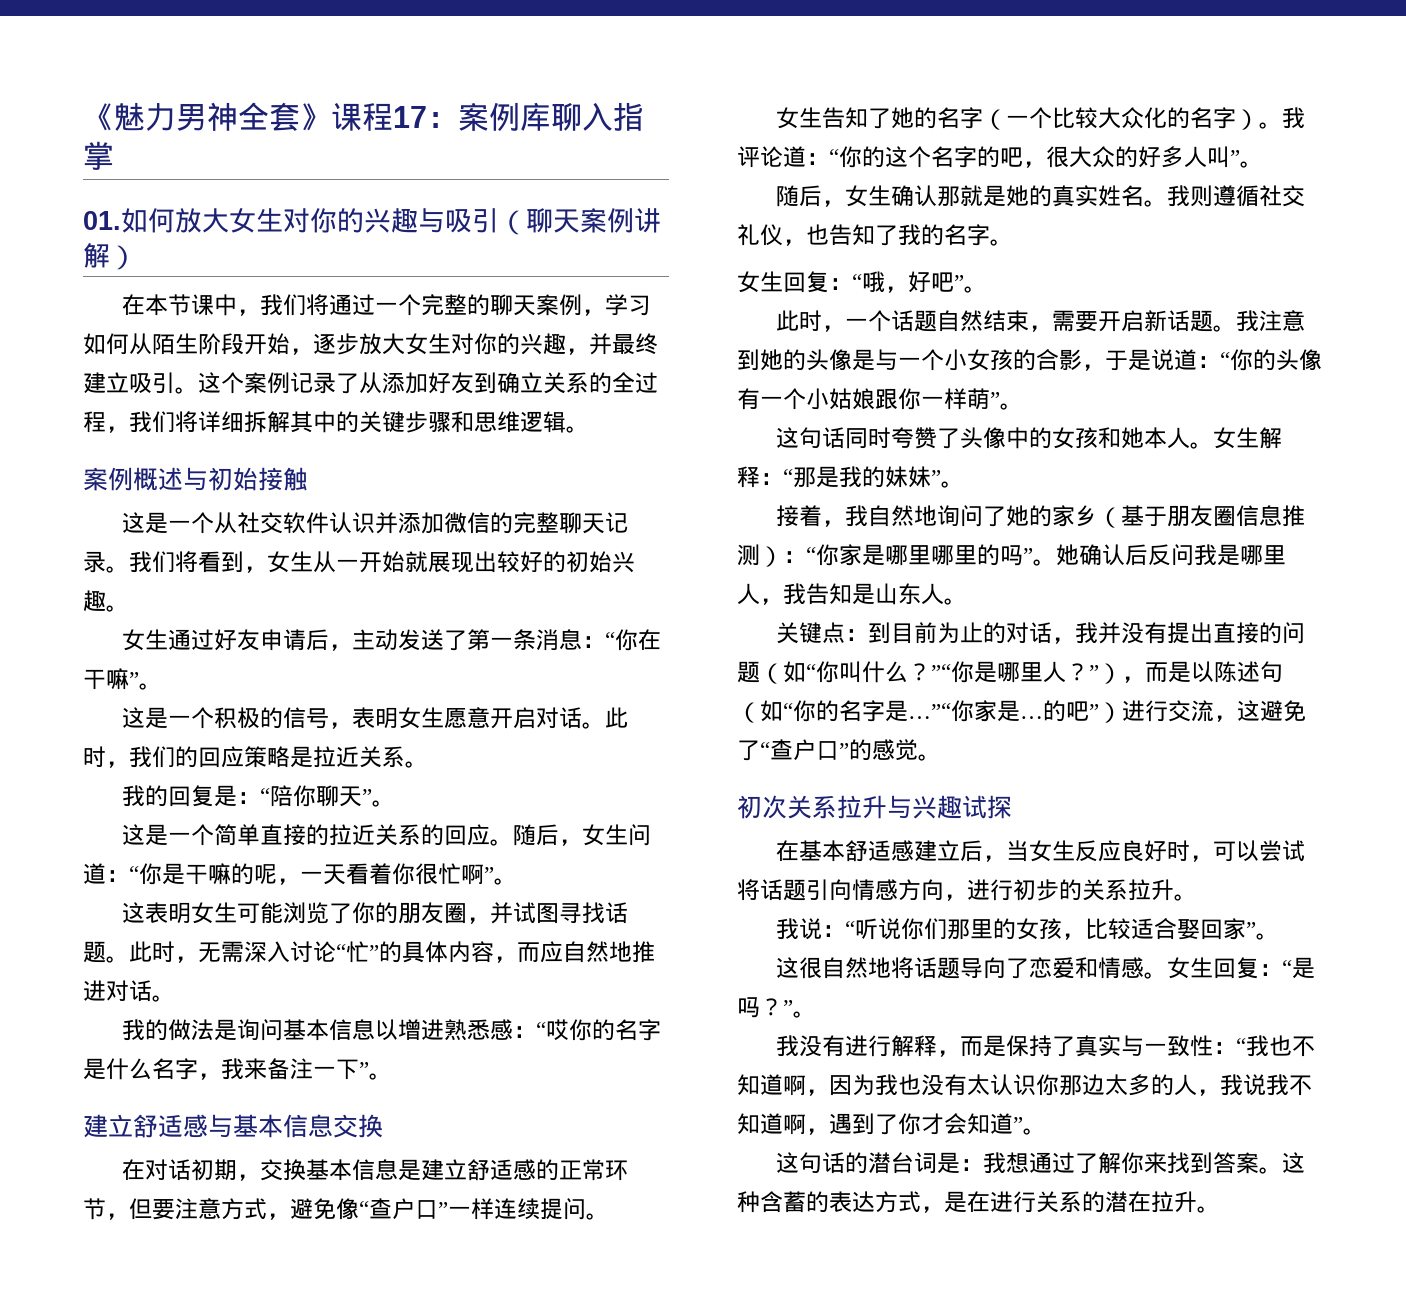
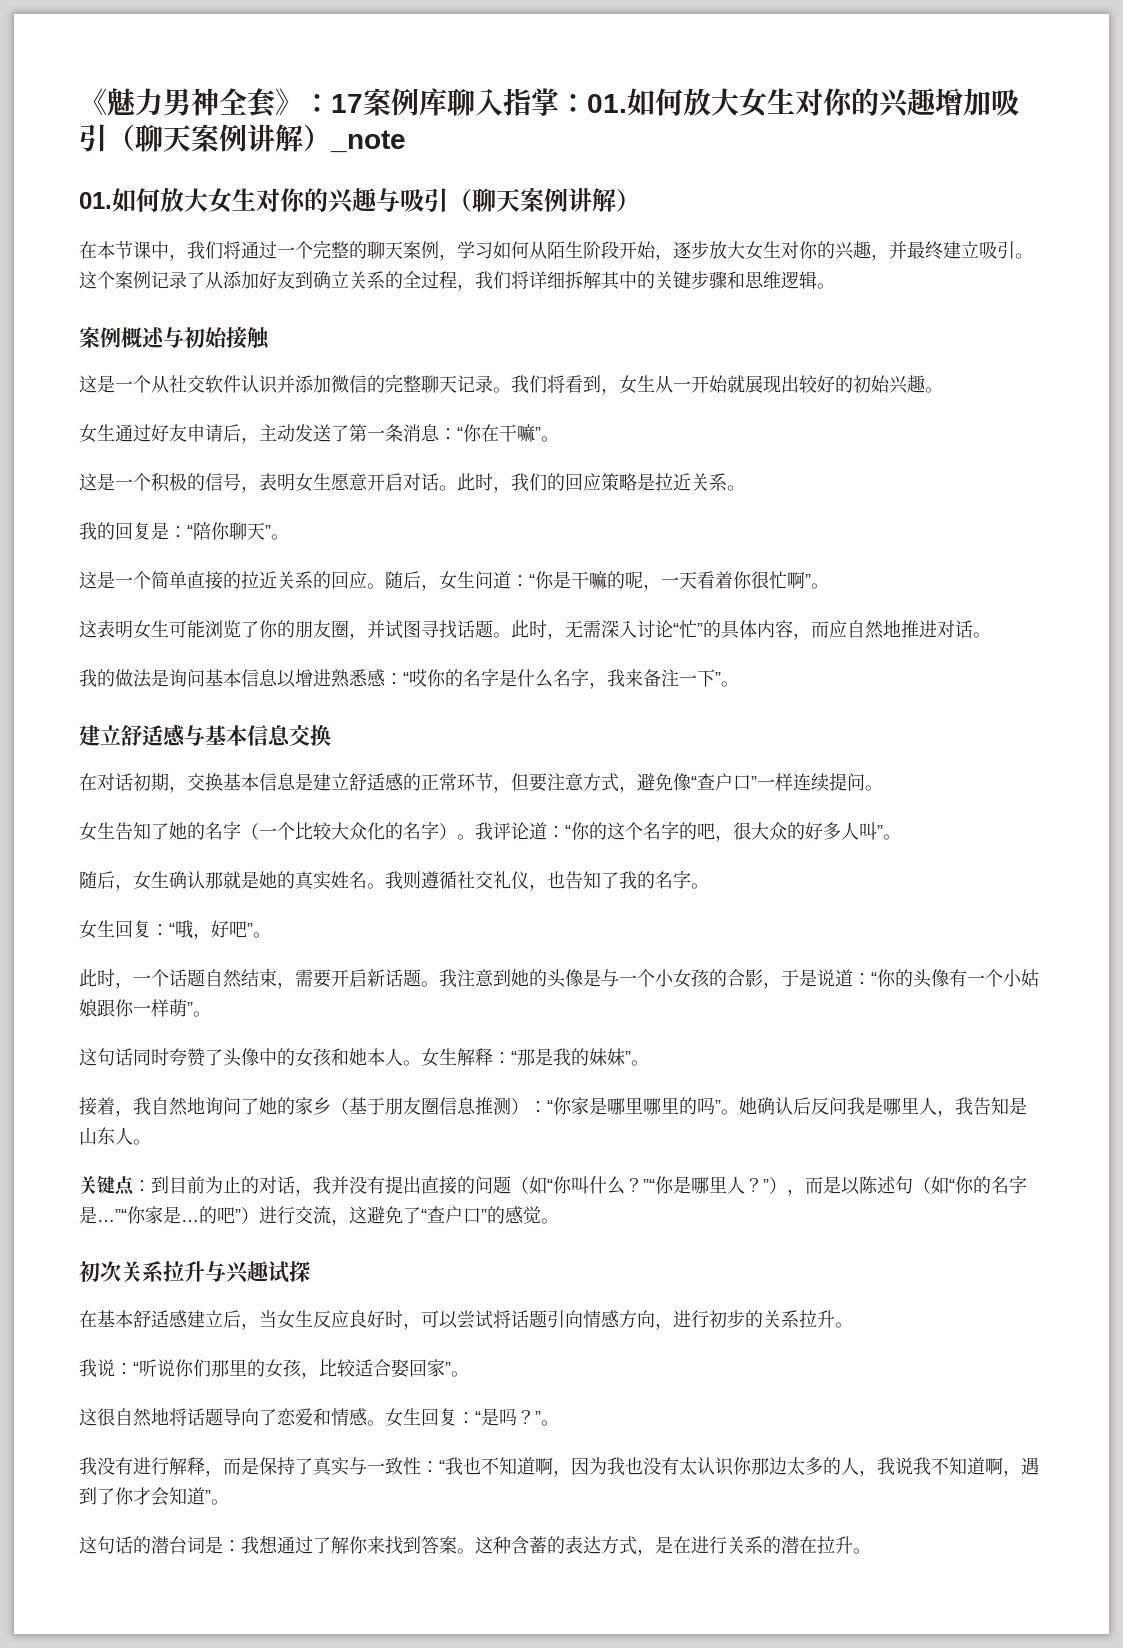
[331,102,458,131] 课程17： -> [303,94,363,113] ：17
(114, 155) none -> [559,88,1019,118] [79,124,406,153] ：01.如何放大女生对你的兴趣增加吸引（聊天案例讲解）_note

